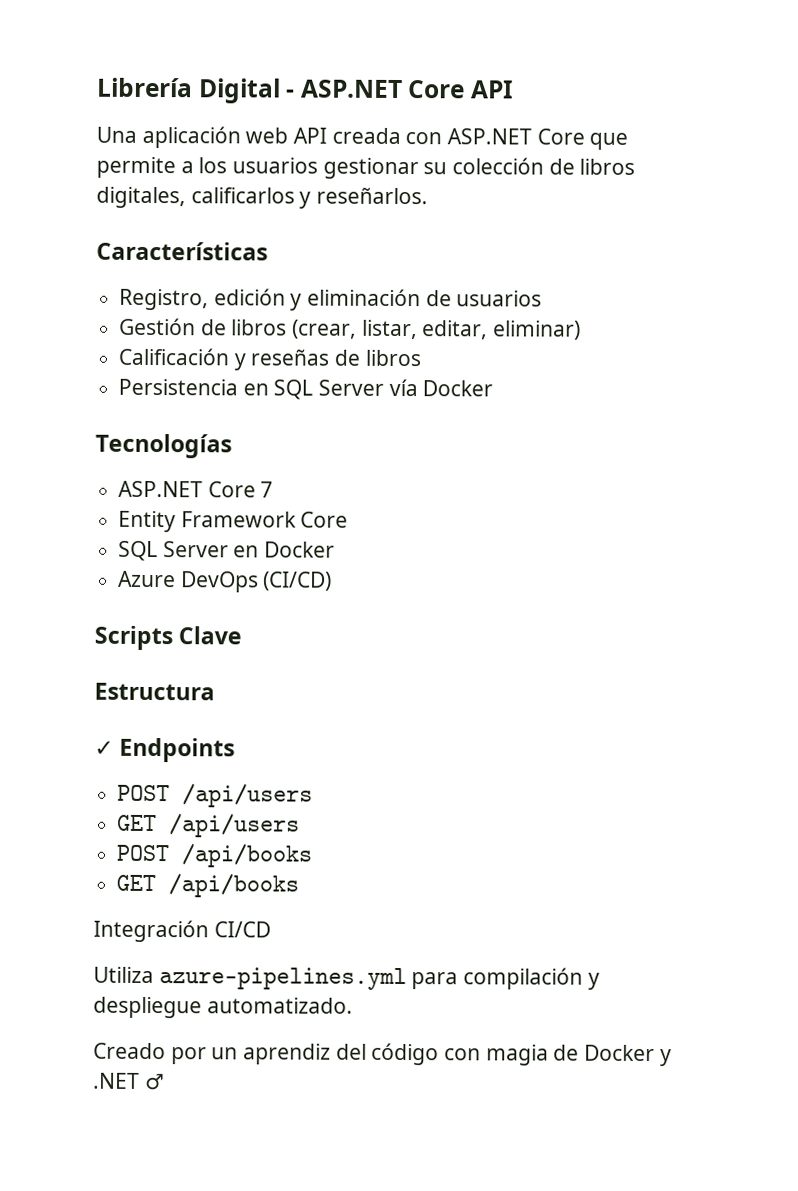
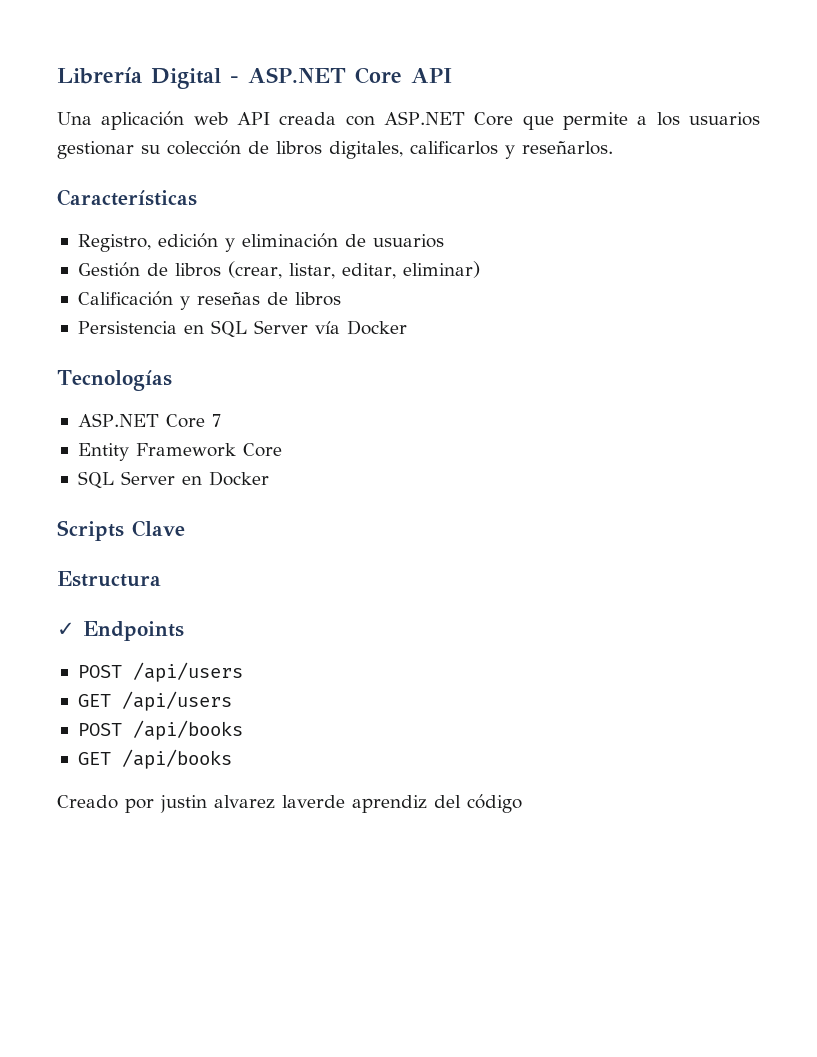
[118,570,333,593] // Azure DevOps (CI/CD) -> (269, 478) none
[93,919,271,943] [93,966,600,991] [93,996,353,1019] [93,1042,672,1067] [93,1072,165,1091] Integración CI/CD // Utiliza azure-pipelines.yml para compilación y despliegue automatizado. // Creado por un aprendiz del código con magia de Docker y .NET ♂ -> [57,794,522,813] Creado por justin alvarez laverde aprendiz del código

